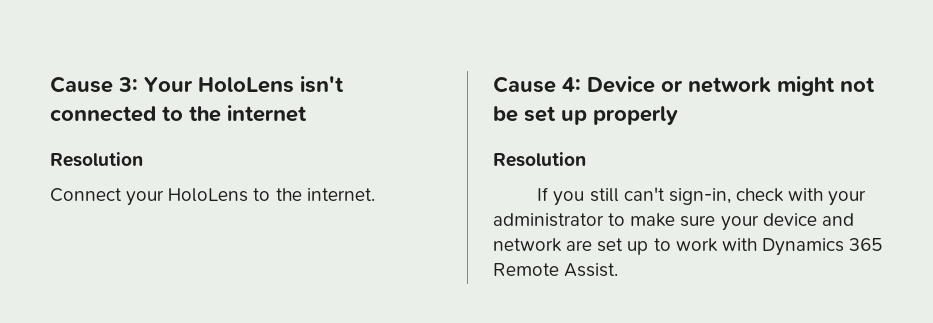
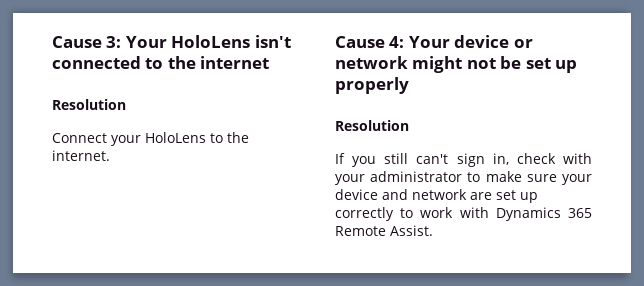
[587,76,655,93] Device -> [408,35,510,48] Your device
[668,188,731,205] sign-in, -> [456,153,509,167] sign in,
(649, 248) none -> [335,207,394,221] correctly

